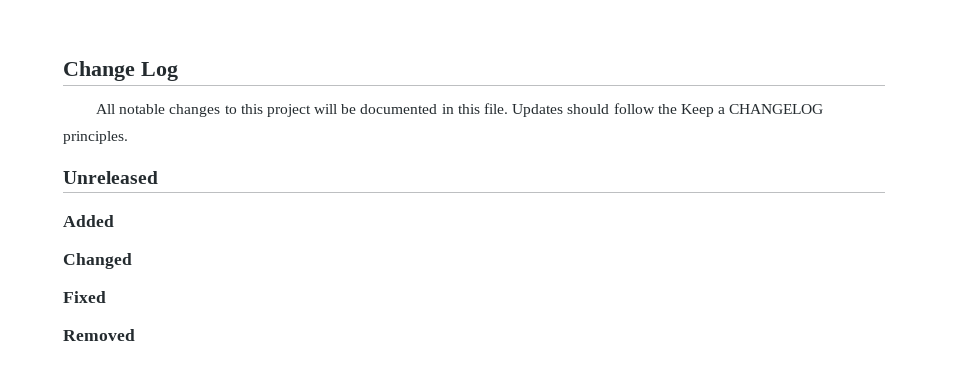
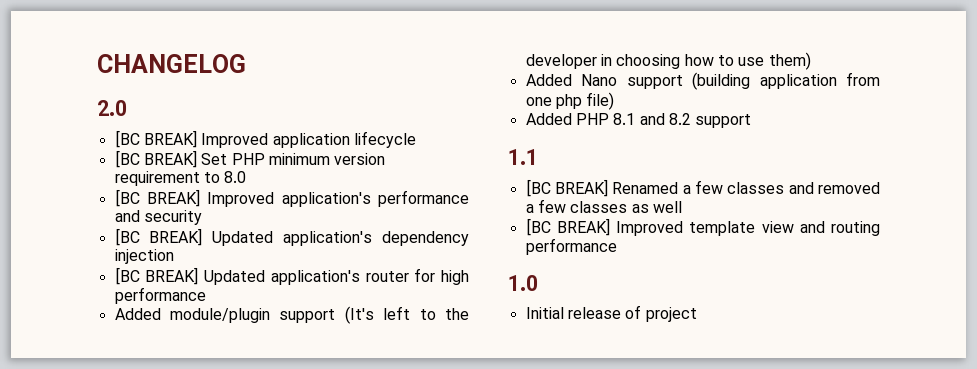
[63,61,178,81] [95,103,824,117] [63,131,128,144] [63,171,158,184] [63,215,114,227] [63,253,132,269] [63,291,106,303] [63,329,135,341] Change Log // All notable changes to this project will be documented in this file. Updates should follow the Keep a CHANGELOG principles. // Unreleased // Added // Changed // Fixed // Removed -> [97,54,246,73] [97,100,127,116] [114,130,416,148] [114,150,386,168] [114,171,247,186] [114,189,469,207] [114,210,202,225] [114,228,469,246] [114,249,174,264] [114,267,470,285] [114,287,206,304] [114,306,469,324] [525,52,811,70] [525,72,880,90] [525,92,615,110] [525,113,752,128] [508,149,538,165] [525,179,880,197] [525,199,682,213] [525,218,880,236] [525,238,617,255] [508,275,538,291] [525,305,697,322] CHANGELOG // 2.0 // [BC BREAK] Improved application lifecycle // [BC BREAK] Set PHP minimum version requirement to 8.0 // [BC BREAK] Improved application's performance and security // [BC BREAK] Updated application's dependency injection // [BC BREAK] Updated application's router for high performance // Added module/plugin support (It's left to the developer in choosing how to use them) // Added Nano support (building application from one php file) // Added PHP 8.1 and 8.2 support // 1.1 // [BC BREAK] Renamed a few classes and removed a few classes as well // [BC BREAK] Improved template view and routing performance // 1.0 // Initial release of project

